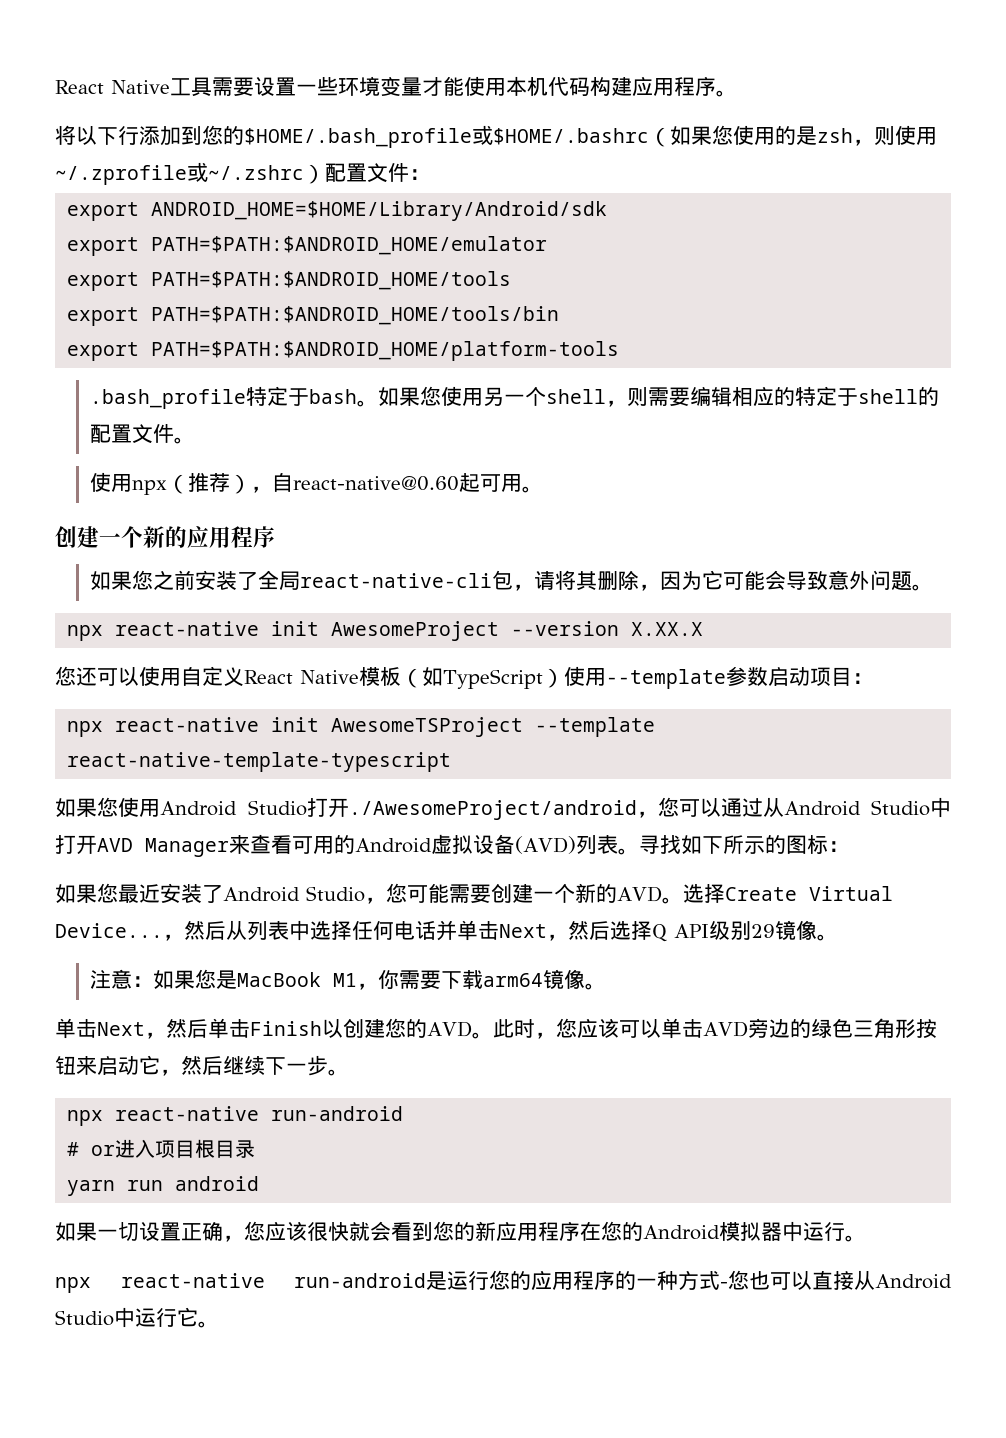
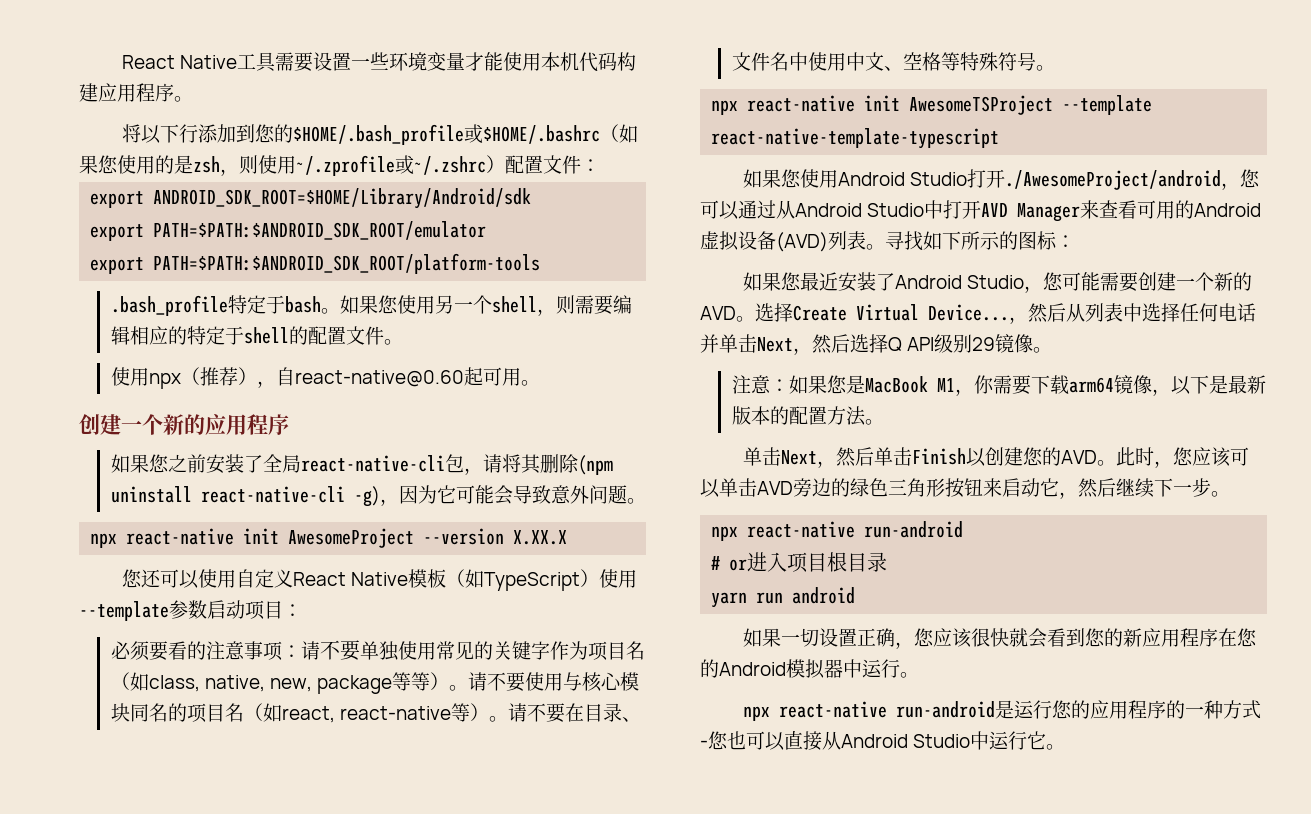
[151,201,608,221] [67,236,548,256] [67,271,512,291] [67,306,560,326] [67,341,620,361] ANDROID_HOME=$HOME/Library/Android/sdk // export PATH=$PATH:$ANDROID_HOME/emulator // export PATH=$PATH:$ANDROID_HOME/tools // export PATH=$PATH:$ANDROID_HOME/tools/bin // export PATH=$PATH:$ANDROID_HOME/platform-tools -> [153,188,532,209] [90,221,487,241] [90,253,541,274] ANDROID_SDK_ROOT=$HOME/Library/Android/sdk // export PATH=$PATH:$ANDROID_SDK_ROOT/emulator // export PATH=$PATH:$ANDROID_SDK_ROOT/platform-tools
(640, 580) none -> [577,455,613,475] [110,486,380,507] (npm uninstall react-native-cli -g)
(873, 678) none -> [110,640,645,661] [110,672,640,694] [110,703,641,723] [731,52,1055,71] // 必须要看的注意事项：请不要单独使用常见的关键字作为项目名（如class, native, new, package等等）。请不要使用与核心模块同名的项目名（如react, react-native等）。请不要在目录、文件名中使用中文、空格等特殊符号。
(586, 979) none -> [1151,375,1266,396] [731,406,866,426] ，以下是最新版本的配置方法

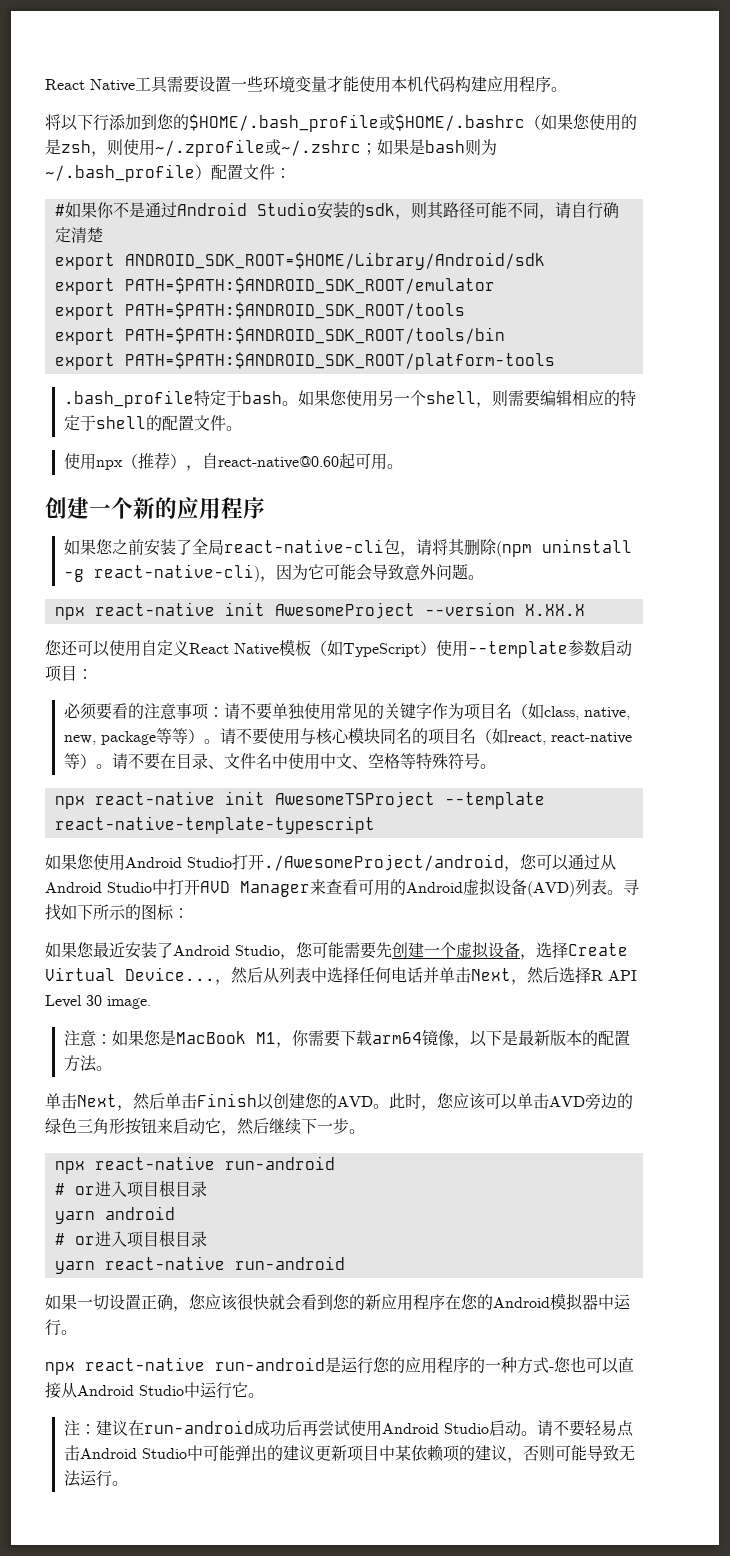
[486,155,600,174] ）配置文件： -> [361,139,497,156] [45,164,291,182] [54,202,619,220] [54,227,103,243] ；如果是bash则为~/.bash_profile）配置文件： // #如果你不是通过Android Studio安装的sdk，则其路径可能不同，请自行确定清楚
(487, 230) none -> [54,302,465,320] [54,327,505,345] // export PATH=$PATH:$ANDROID_SDK_ROOT/tools // export PATH=$PATH:$ANDROID_SDK_ROOT/tools/bin
[200,486,380,507] react-native-cli -g) -> [63,564,260,582] -g react-native-cli)
[1138,272,1253,291] [700,306,755,322] 创建一个新的AVD。 -> [376,941,536,960] 先创建一个虚拟设备，
[888,334,1053,353] Q API级别29镜像。 -> [591,970,637,981] [45,995,151,1009] R API Level 30 image.
[756,592,784,604] run -> (95, 1217) none
(856, 595) none -> [54,1230,207,1248] [54,1256,345,1274] // # or进入项目根目录 // yarn react-native run-android
(1066, 747) none -> [63,1420,634,1437] [63,1445,635,1463] [63,1470,128,1487] // 注：建议在run-android成功后再尝试使用Android Studio启动。请不要轻易点击Android Studio中可能弹出的建议更新项目中某依赖项的建议，否则可能导致无法运行。

